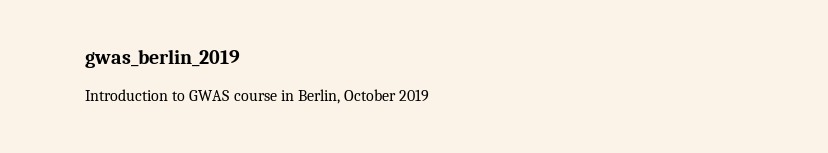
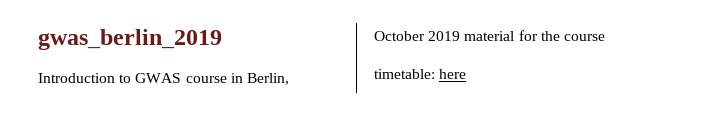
(430, 95) none -> [464,30,605,41] [374,69,467,79] material for the course // timetable: here

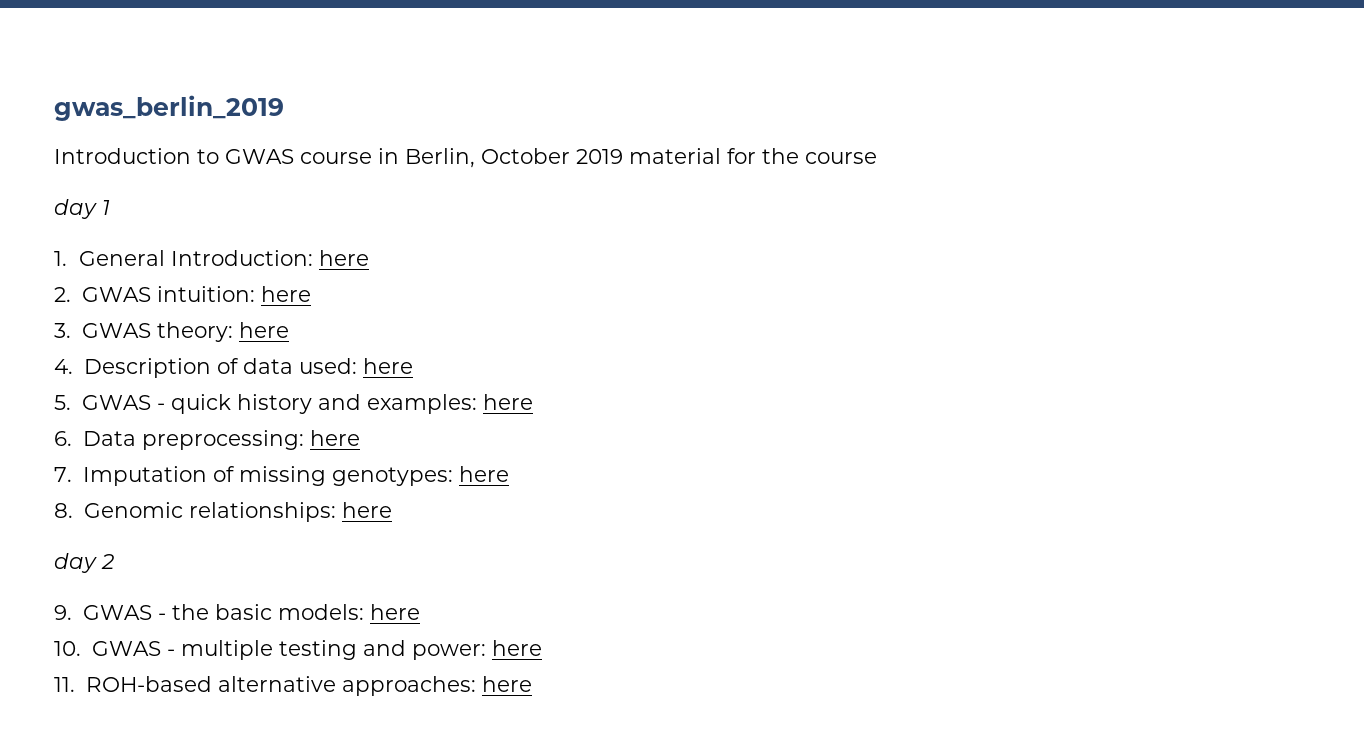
[374,69,435,79] timetable: -> [54,199,110,219] [54,250,370,266] [54,286,311,302] [54,322,289,342] [54,358,413,378] [54,394,533,414] [54,430,360,450] [54,466,509,486] [54,502,392,522] [54,553,114,573] [54,604,420,620] [54,640,542,660] [54,676,476,696] day 1 // 1. General Introduction: here // 2. GWAS intuition: here // 3. GWAS theory: here // 4. Description of data used: here // 5. GWAS - quick history and examples: here // 6. Data preprocessing: here // 7. Imputation of missing genotypes: here // 8. Genomic relationships: here // day 2 // 9. GWAS - the basic models: here // 10. GWAS - multiple testing and power: here // 11. ROH-based alternative approaches:

